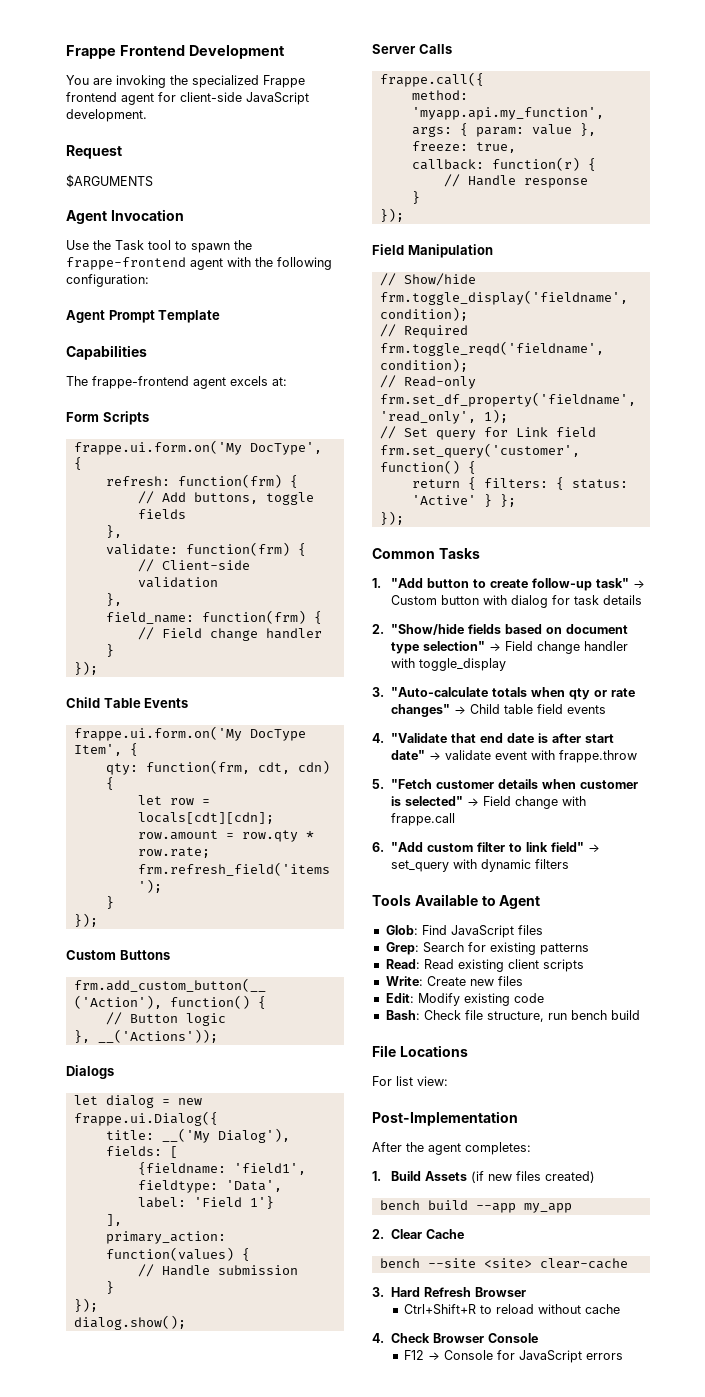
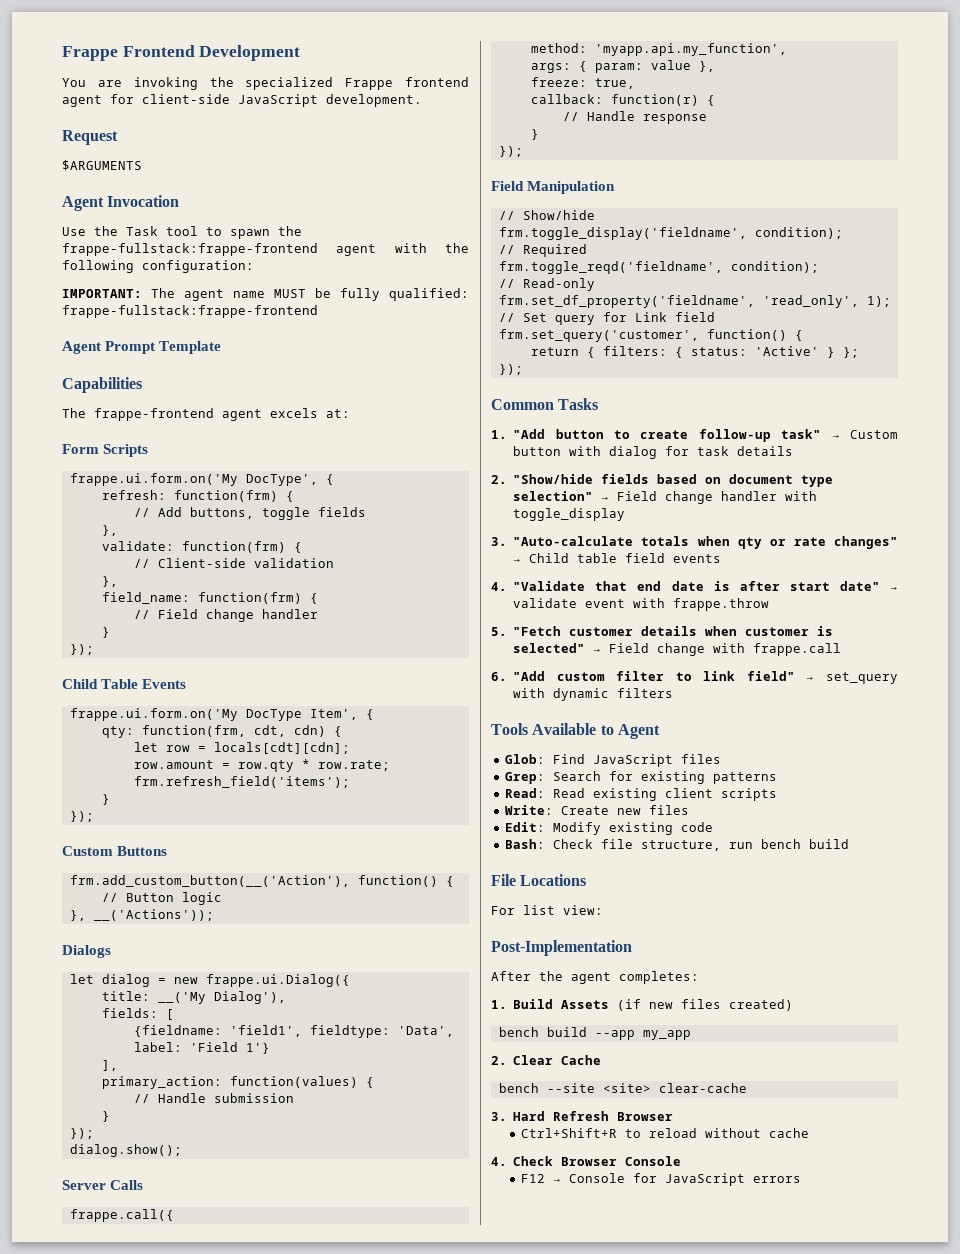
[66,257,186,270] frappe-frontend -> [62,243,318,256] frappe-fullstack:frappe-frontend
(149, 280) none -> [62,288,469,301] [62,305,318,318] // IMPORTANT: The agent name MUST be fully qualified: frappe-fullstack:frappe-frontend

